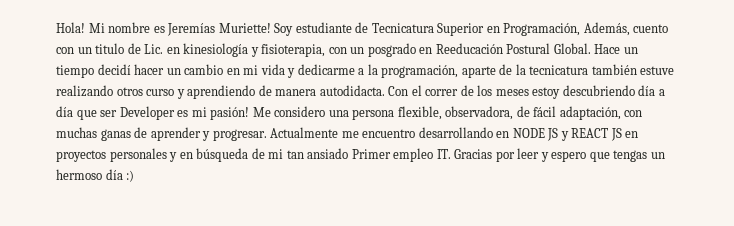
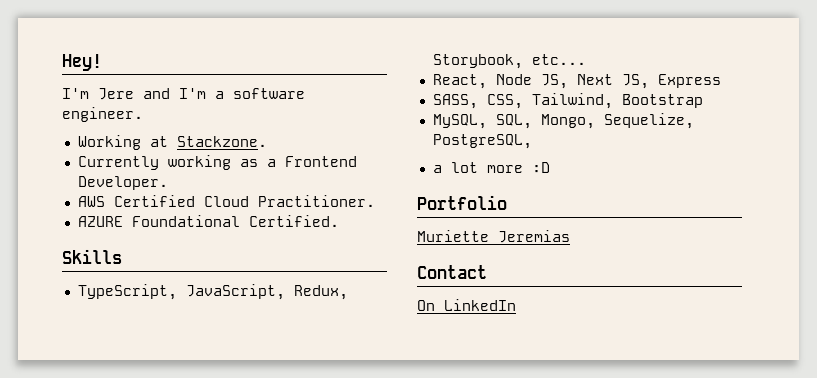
[56,22,669,36] [56,43,638,57] [56,64,675,78] [56,85,665,99] [56,106,643,120] [56,127,639,141] [56,148,665,162] [56,169,135,182] Hola! Mi nombre es Jeremías Muriette! Soy estudiante de Tecnicatura Superior en Programación, Además, cuento con un titulo de Lic. en kinesiología y fisioterapia, con un posgrado en Reeducación Postural Global. Hace un tiempo decidí hacer un cambio en mi vida y dedicarme a la programación, aparte de la tecnicatura también estuve realizando otros curso y aprendiendo de manera autodidacta. Con el correr de los meses estoy descubriendo día a día que ser Developer es mi pasión! Me considero una persona flexible, observadora, de fácil adaptación, con muchas ganas de aprender y progresar. Actualmente me encuentro desarrollando en NODE JS y REACT JS en proyectos personales y en búsqueda de mi tan ansiado Primer empleo IT. Gracias por leer y espero que tengas un hermoso día :) -> [62,54,102,71] [62,88,305,100] [62,107,143,122] [77,135,267,150] [77,155,357,170] [77,176,168,190] [77,195,375,207] [77,215,339,227] [62,249,122,264] [77,284,348,300] [432,54,586,69] [432,74,721,89] [432,93,703,109] [432,113,694,129] [432,134,532,149] [432,162,550,173] [417,195,507,210] [417,230,570,243] [417,265,487,279] [417,299,516,311] Hey! // I'm Jere and I'm a software engineer. // Working at Stackzone. // Currently working as a Frontend Developer. // AWS Certified Cloud Practitioner. // AZURE Foundational Certified. // Skills // TypeScript, JavaScript, Redux, Storybook, etc... // React, Node JS, Next JS, Express // SASS, CSS, Tailwind, Bootstrap // MySQL, SQL, Mongo, Sequelize, PostgreSQL, // a lot more :D // Portfolio // Muriette Jeremias // Contact // On LinkedIn

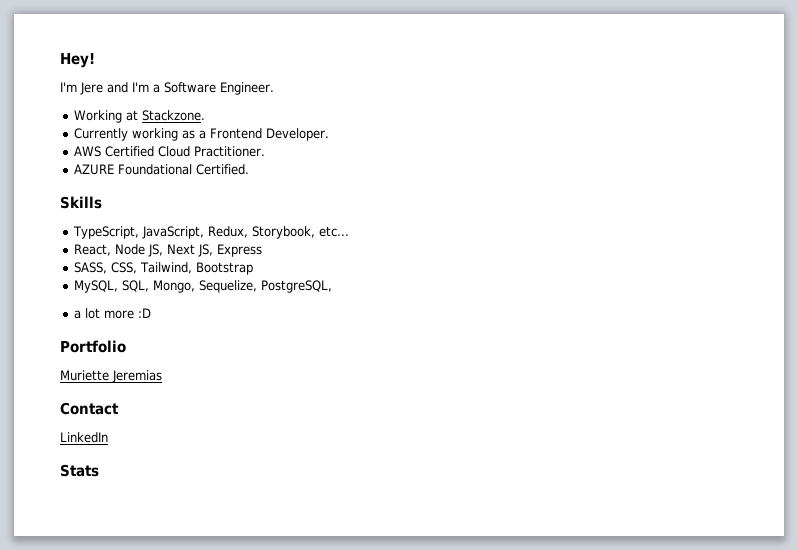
[233,88,305,99] [62,107,143,122] software engineer. -> [164,82,274,95] Software Engineer.
[417,300,435,311] On -> (119, 408) none
(516, 305) none -> [60,464,99,477] // Stats

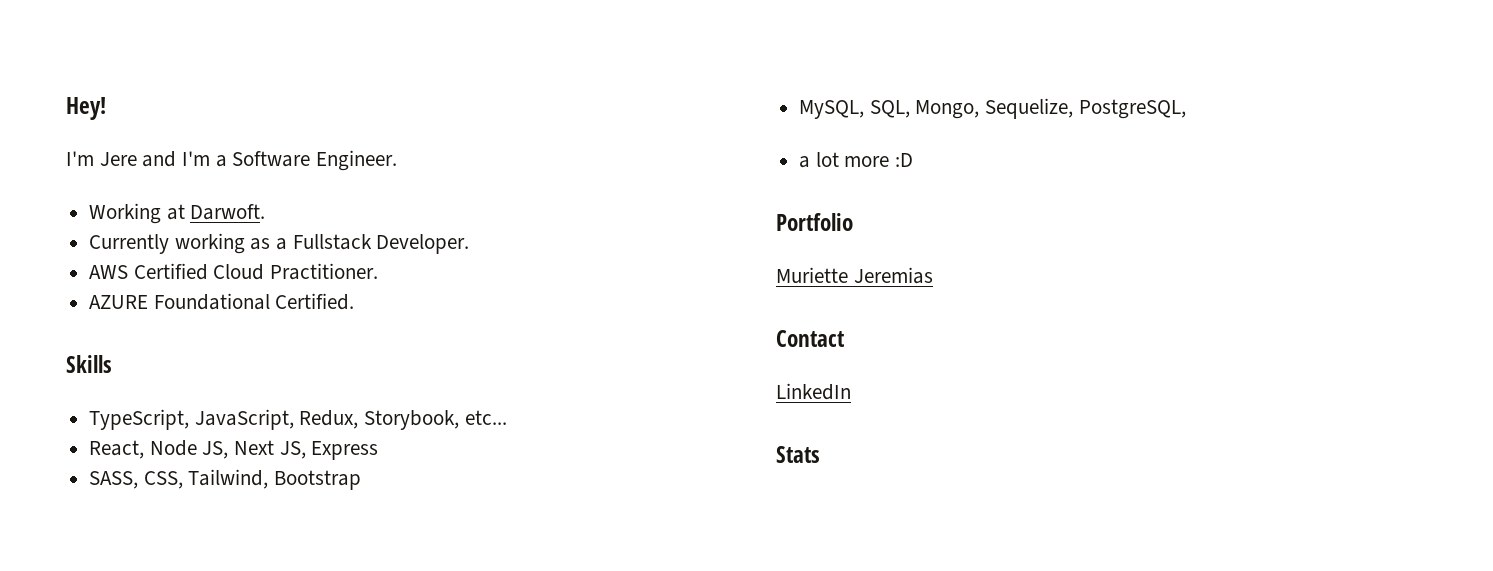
[142,110,206,121] Stackzone. -> [190,204,266,220] Darwoft.
[210,128,263,139] Frontend -> [292,234,372,250] Fullstack

